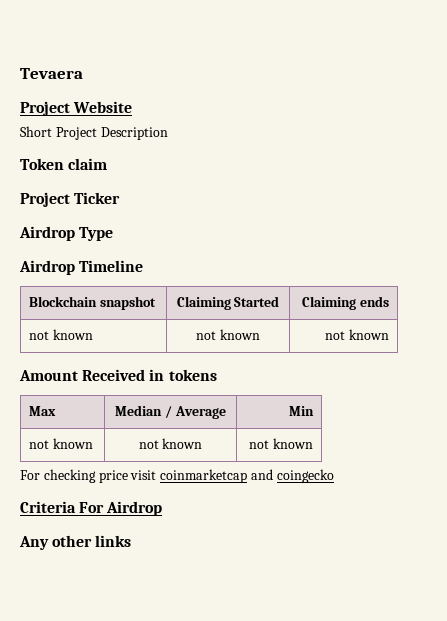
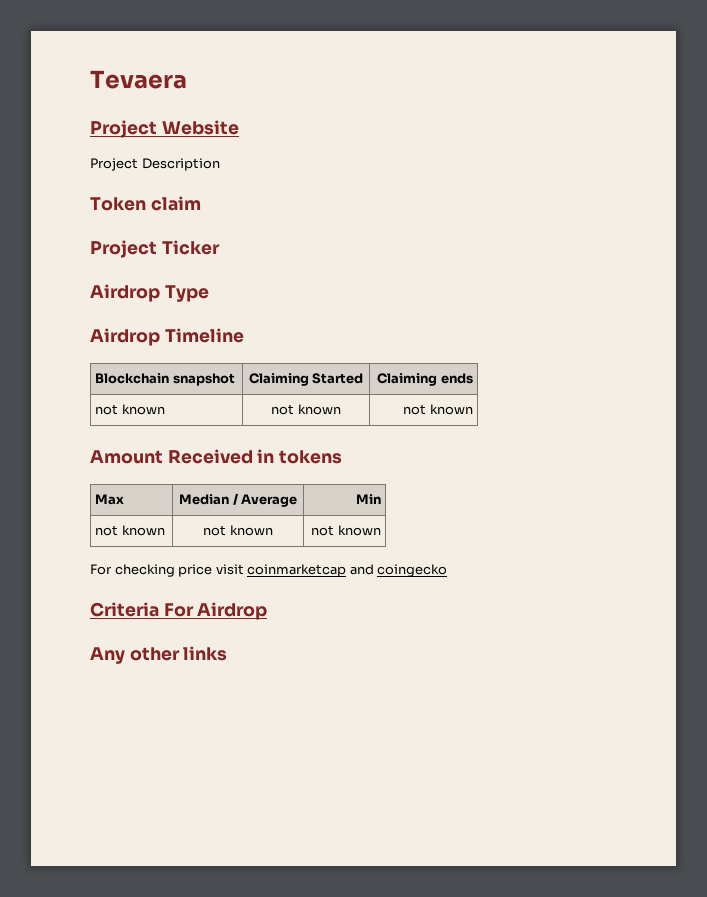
[20,126,52,137] Short -> (239, 127) none

